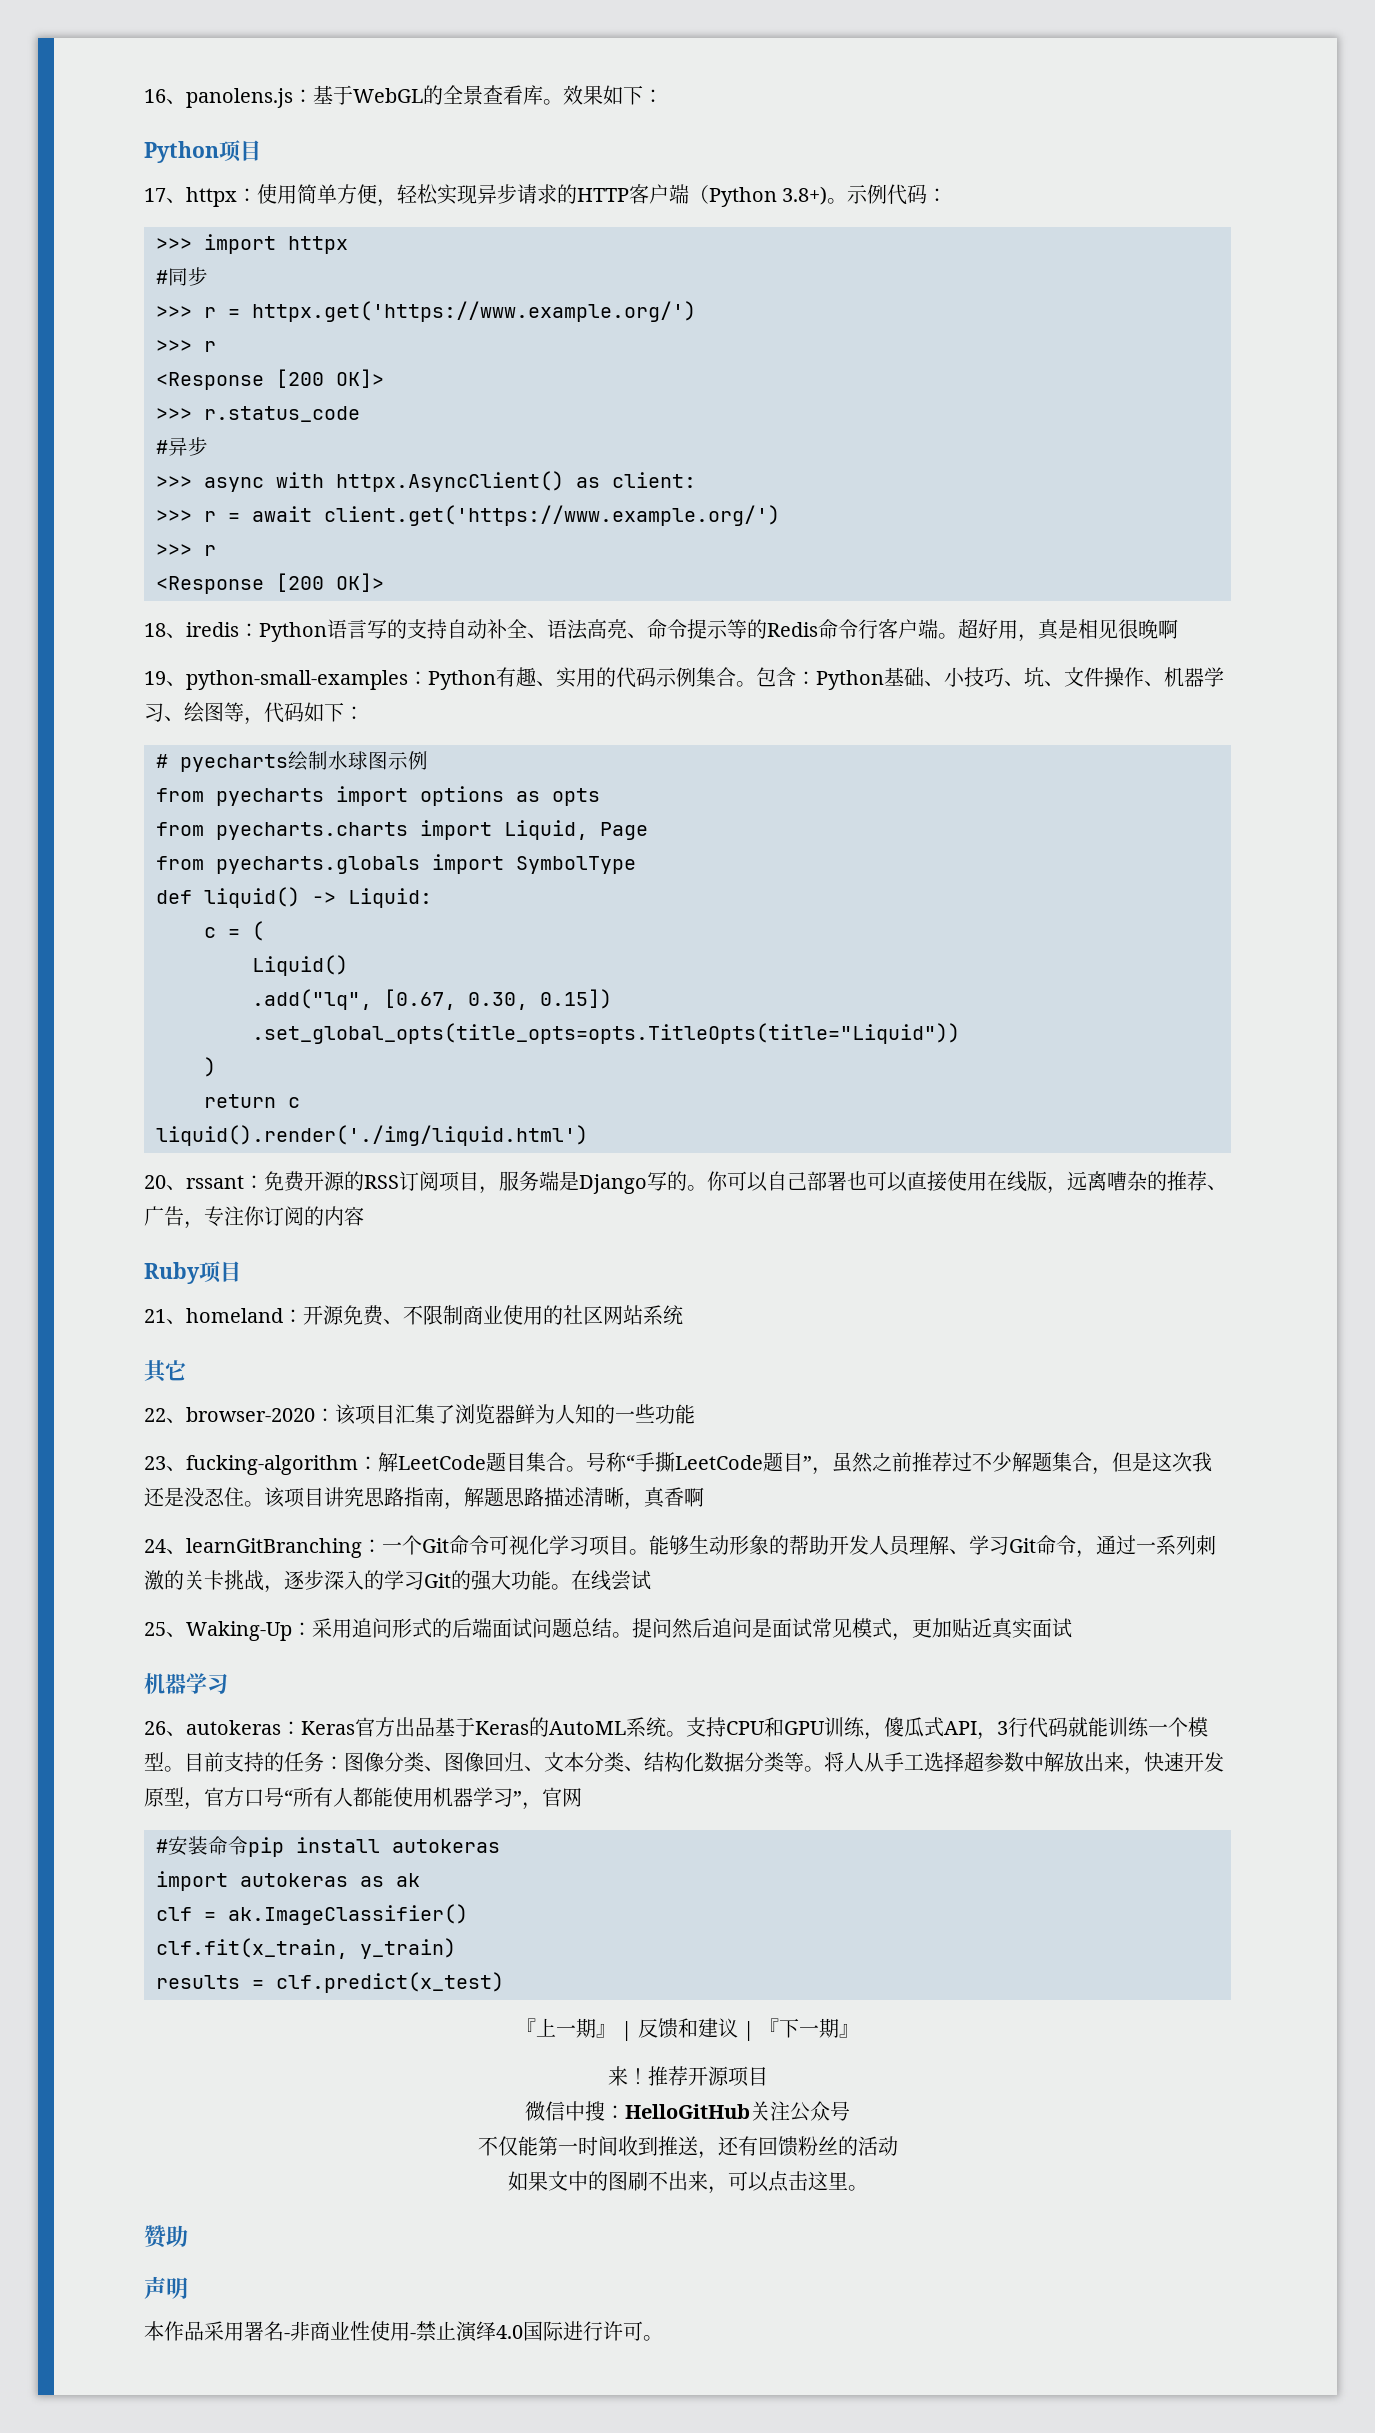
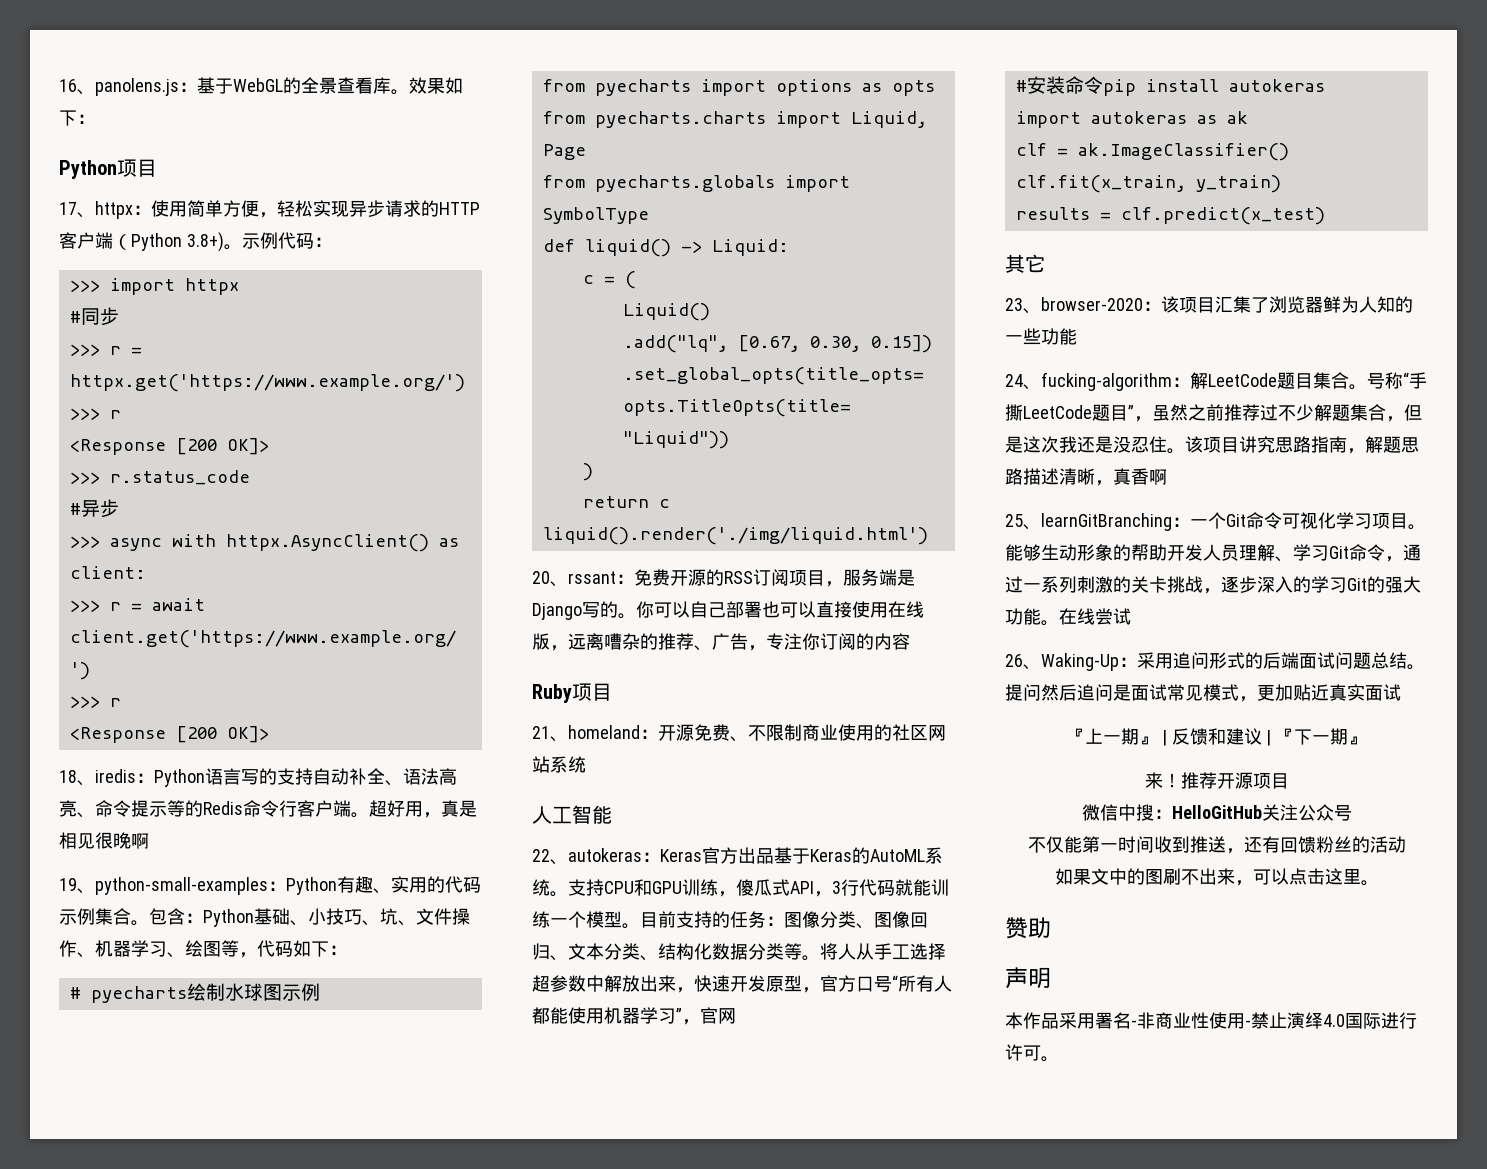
[144,1360,186,1383] 其它 -> [532,805,612,824] 人工智能
[186,1404,695,1425] [144,1452,1212,1475] [144,1487,704,1510] [144,1535,1216,1558] [144,1570,651,1593] [144,1618,1072,1641] [144,1673,228,1694] [144,1721,186,1736] browser-2020：该项目汇集了浏览器鲜为人知的一些功能 // 23、fucking-algorithm：解LeetCode题目集合。号称“手撕LeetCode题目”，虽然之前推荐过不少解题集合，但是这次我还是没忍住。该项目讲究思路指南，解题思路描述清晰，真香啊 // 24、learnGitBranching：一个Git命令可视化学习项目。能够生动形象的帮助开发人员理解、学习Git命令，通过一系列刺激的关卡挑战，逐步深入的学习Git的强大功能。在线尝试 // 25、Waking-Up：采用追问形式的后端面试问题总结。提问然后追问是面试常见模式，更加贴近真实面试 // 机器学习 // 26、 -> (568, 862) none
(504, 1982) none -> [1005,254,1045,273] [1005,296,1413,314] [1005,328,1077,345] [1005,372,1427,391] [1005,404,1422,422] [1005,436,1419,454] [1005,468,1167,486] [1005,512,1426,531] [1005,544,1421,562] [1005,576,1421,594] [1005,608,1131,626] [1005,652,1425,671] [1005,684,1401,702] // 其它 // 23、browser-2020：该项目汇集了浏览器鲜为人知的一些功能 // 24、fucking-algorithm：解LeetCode题目集合。号称“手撕LeetCode题目”，虽然之前推荐过不少解题集合，但是这次我还是没忍住。该项目讲究思路指南，解题思路描述清晰，真香啊 // 25、learnGitBranching：一个Git命令可视化学习项目。能够生动形象的帮助开发人员理解、学习Git命令，通过一系列刺激的关卡挑战，逐步深入的学习Git的强大功能。在线尝试 // 26、Waking-Up：采用追问形式的后端面试问题总结。提问然后追问是面试常见模式，更加贴近真实面试

